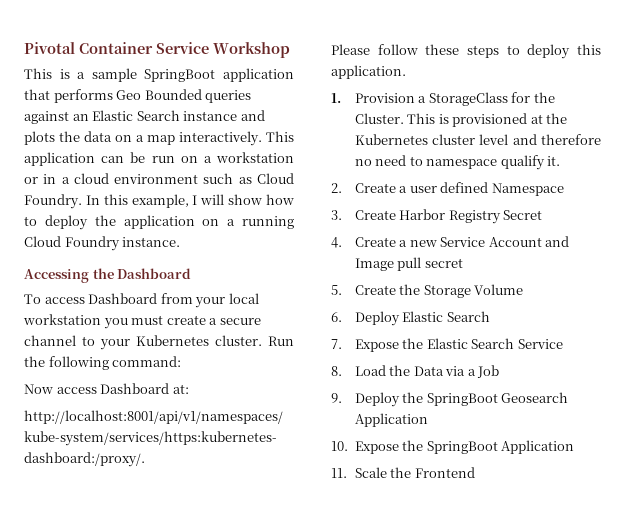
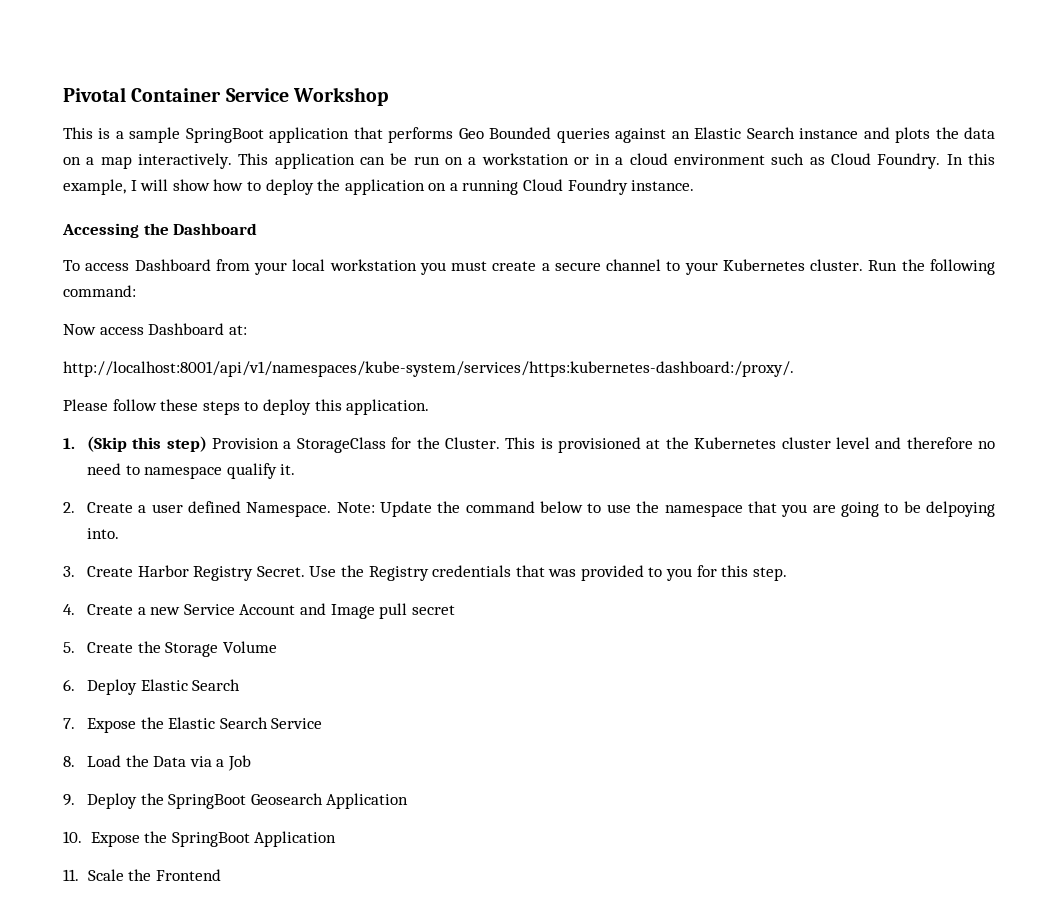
(341, 98) none -> [86,436,207,452] (Skip this step)
[491,183,564,196] [331,209,543,224] Namespace // 3. Create Harbor Registry Secret -> [246,501,995,517] [86,528,119,539] [63,565,787,581] Namespace. Note: Update the command below to use the namespace that you are going to be delpoying into. // 3. Create Harbor Registry Secret. Use the Registry credentials that was provided to you for this step.

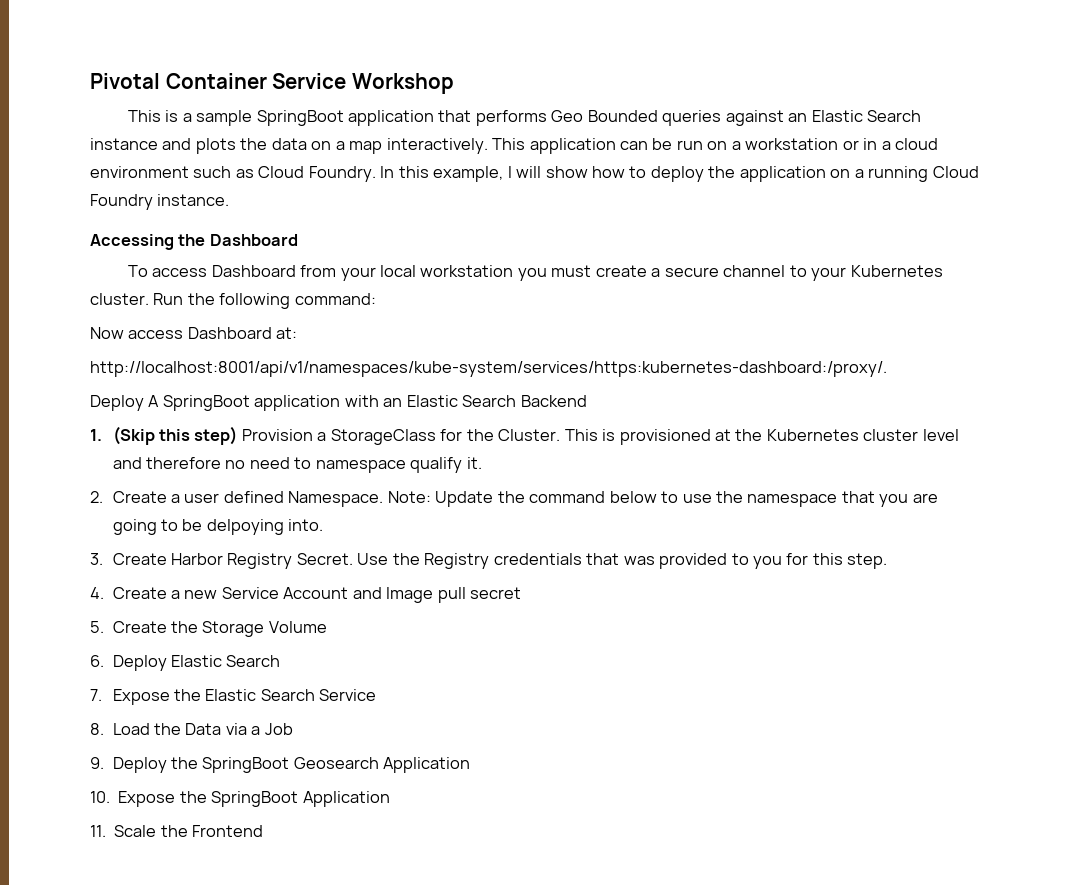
[63,399,430,415] Please follow these steps to deploy this application. -> [90,395,587,411] Deploy A SpringBoot application with an Elastic Search Backend

